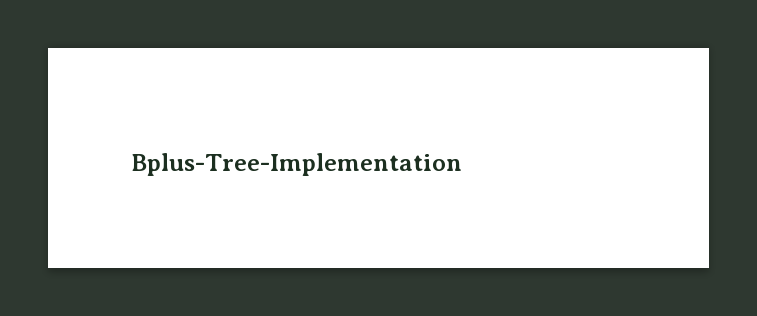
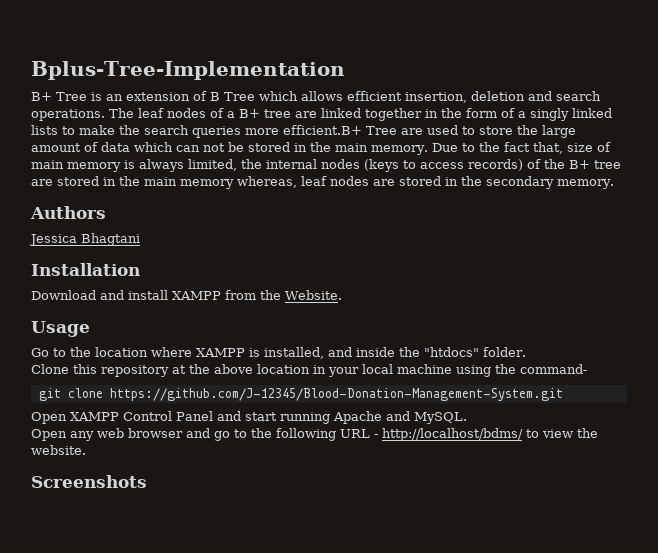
(462, 164) none -> [31,91,601,103] [31,108,612,121] [31,125,576,138] [31,142,611,155] [31,159,621,172] [31,176,614,189] [30,206,106,219] [29,233,140,246] [31,263,140,276] [31,290,342,300] [31,321,90,337] [31,347,526,359] [31,364,587,377] [38,388,563,401] [31,411,467,424] [31,428,598,441] [31,445,86,455] [31,475,147,488] // B+ Tree is an extension of B Tree which allows efficient insertion, deletion and search operations. The leaf nodes of a B+ tree are linked together in the form of a singly linked lists to make the search queries more efficient.B+ Tree are used to store the large amount of data which can not be stored in the main memory. Due to the fact that, size of main memory is always limited, the internal nodes (keys to access records) of the B+ tree are stored in the main memory whereas, leaf nodes are stored in the secondary memory. // Authors // Jessica Bhagtani // Installation // Download and install XAMPP from the Website. // Usage // Go to the location where XAMPP is installed, and inside the "htdocs" folder. // Clone this repository at the above location in your local machine using the command- // git clone https://github.com/J-12345/Blood-Donation-Management-System.git // Open XAMPP Control Panel and start running Apache and MySQL. // Open any web browser and go to the following URL - http://localhost/bdms/ to view the website. // Screenshots

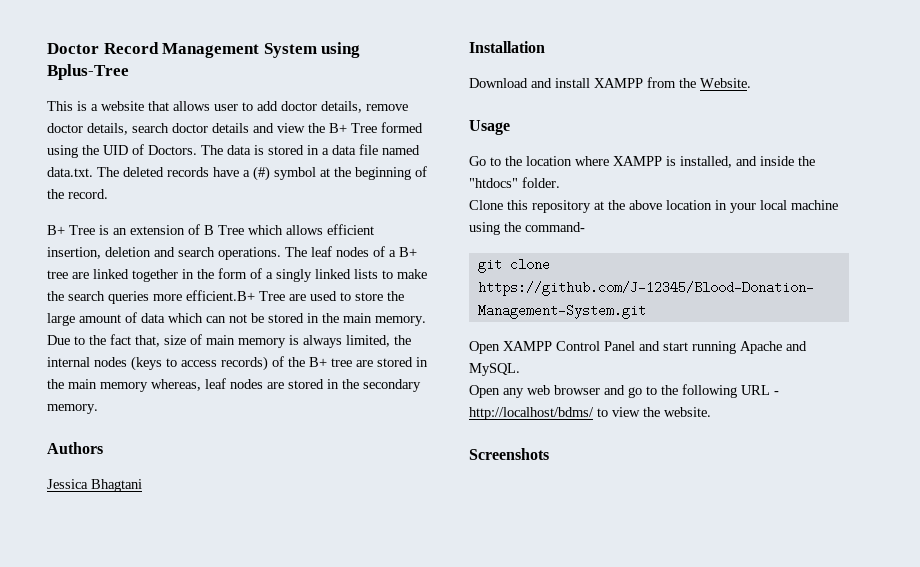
[31,61,345,80] Bplus-Tree-Implementation -> [47,42,361,58] [47,64,129,80] [47,101,408,113] [47,122,423,135] [47,144,420,158] [47,166,427,181] [47,189,108,199] Doctor Record Management System using Bplus-Tree // This is a website that allows user to add doctor details, remove doctor details, search doctor details and view the B+ Tree formed using the UID of Doctors. The data is stored in a data file named data.txt. The deleted records have a (#) symbol at the beginning of the record.

